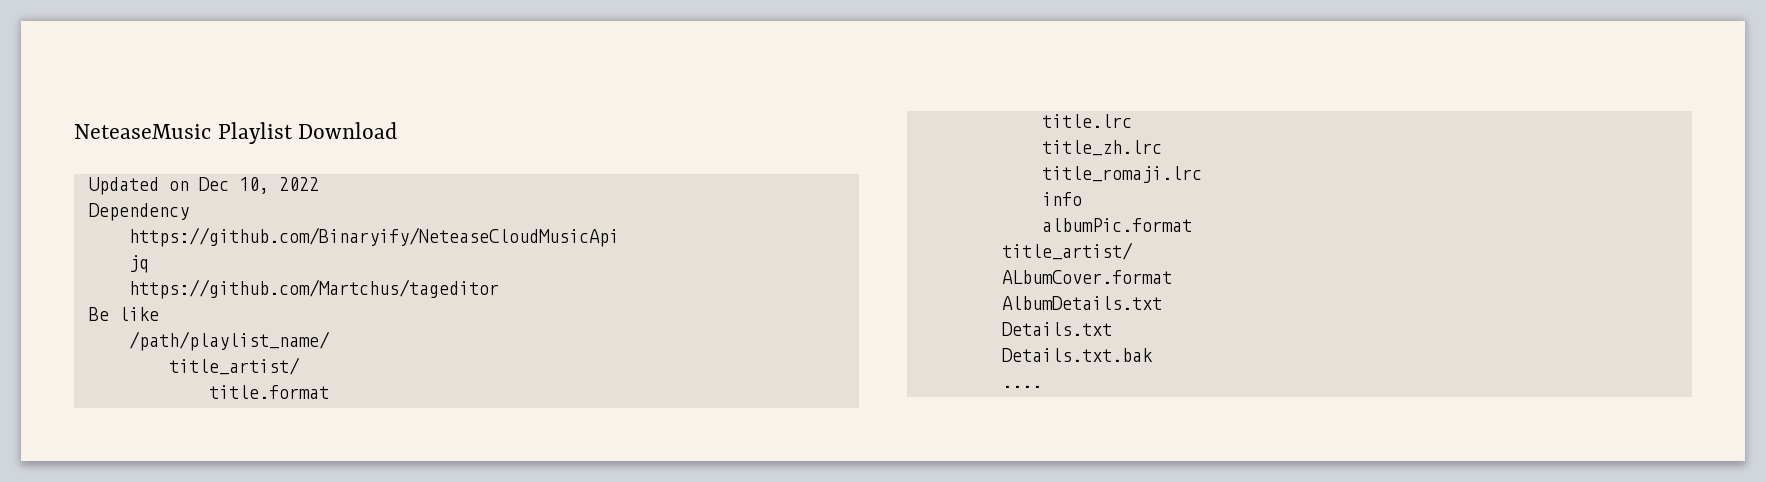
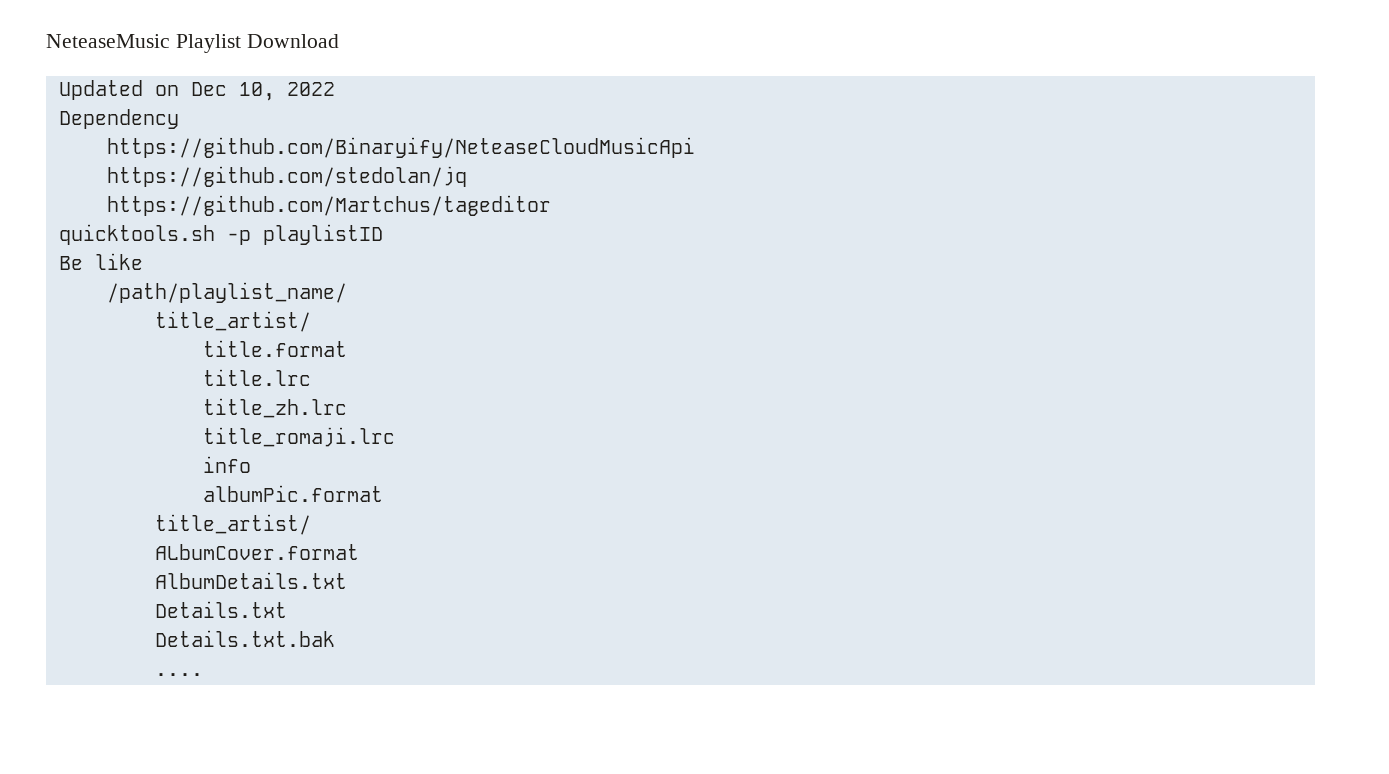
[128,255,149,273] jq -> [106,166,467,187] https://github.com/stedolan/jq
(499, 289) none -> [58,224,383,245] // quicktools.sh -p playlistID

